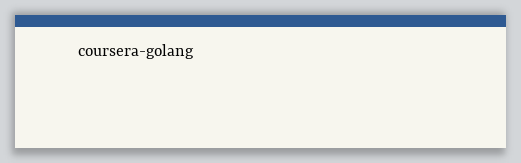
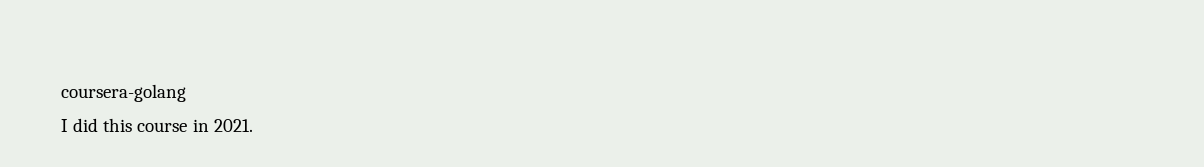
(194, 51) none -> [61,118,253,132] // I did this course in 2021.

